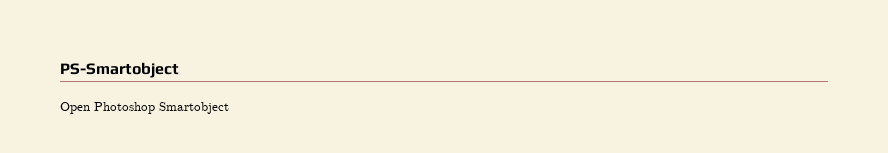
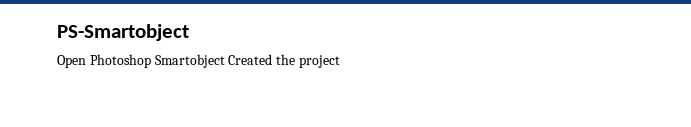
(229, 108) none -> [228,54,340,68] Created the project

